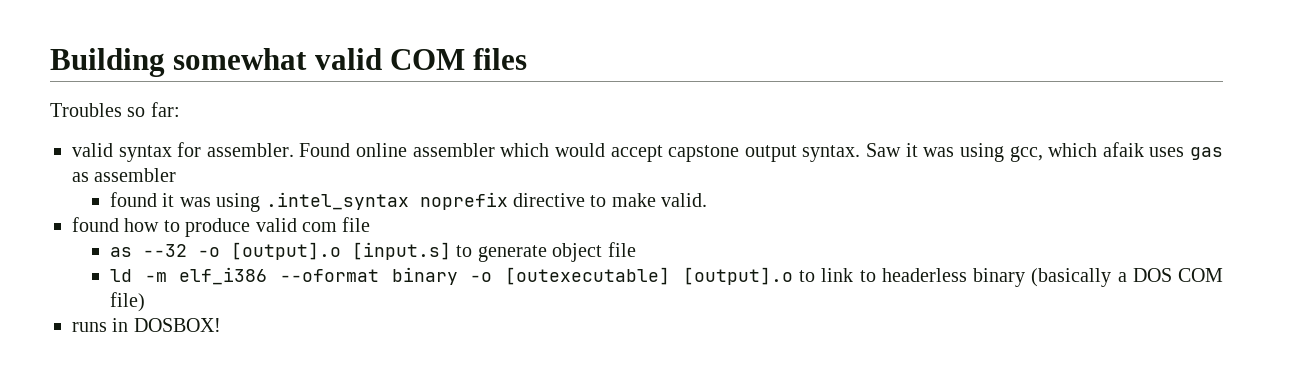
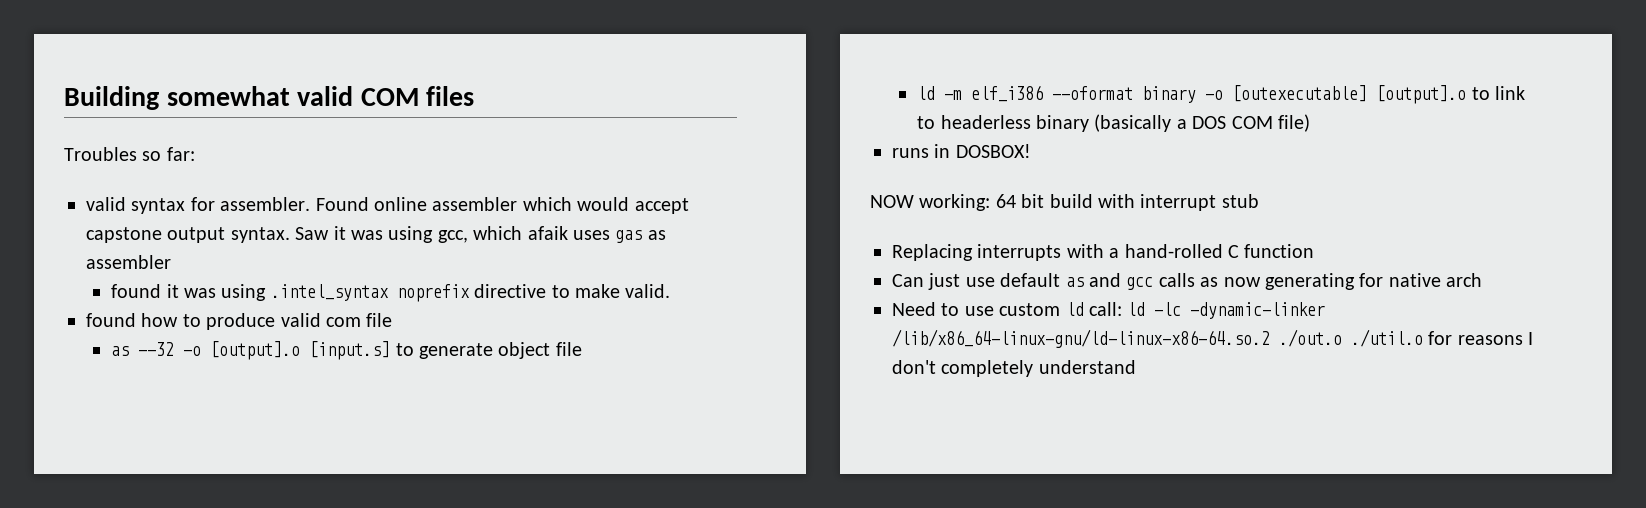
(221, 325) none -> [870,194,1259,211] [892,244,1315,261] [892,273,1483,290] [892,302,1326,319] [892,329,1534,348] [892,360,1136,377] // NOW working: 64 bit build with interrupt stub // Replacing interrupts with a hand-rolled C function // Can just use default as and gcc calls as now generating for native arch // Need to use custom ld call: ld -lc -dynamic-linker /lib/x86_64-linux-gnu/ld-linux-x86-64.so.2 ./out.o ./util.o for reasons I don't completely understand

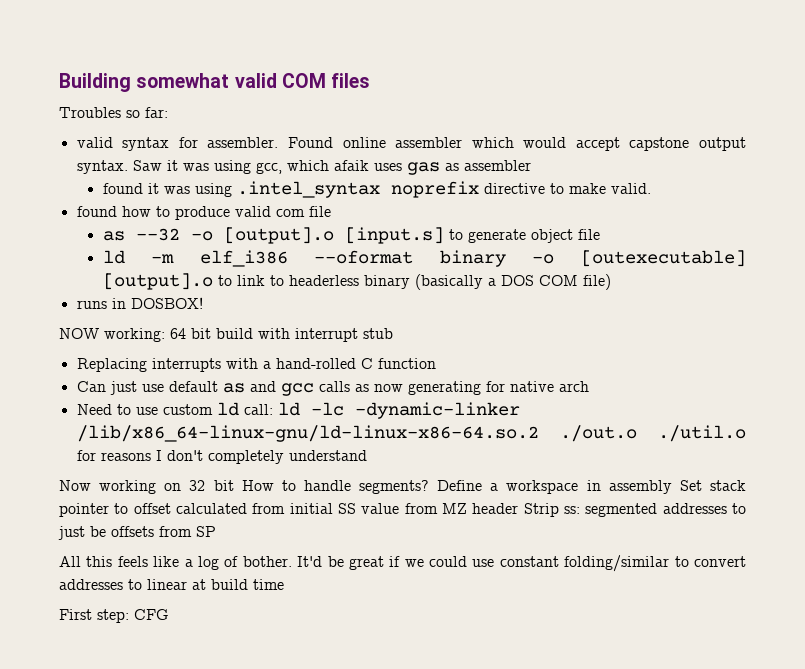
(1136, 367) none -> [59,480,746,494] [59,503,746,517] [58,526,216,540] [59,555,747,572] [59,579,284,590] [59,609,169,623] // Now working on 32 bit How to handle segments? Define a workspace in assembly Set stack pointer to offset calculated from initial SS value from MZ header Strip ss: segmented addresses to just be offsets from SP // All this feels like a log of bother. It'd be great if we could use constant folding/similar to convert addresses to linear at build time // First step: CFG

